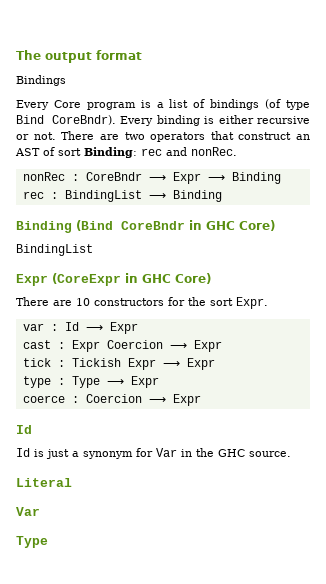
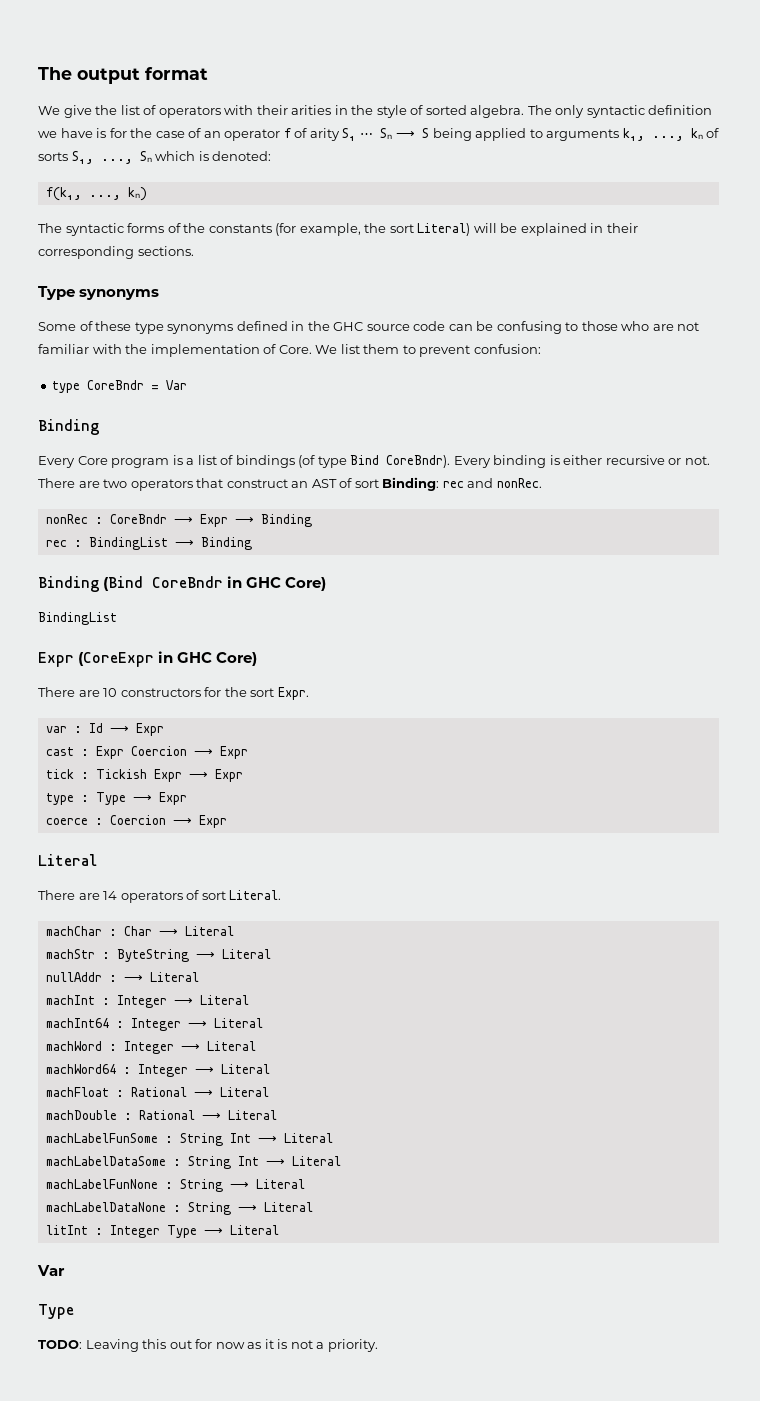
[16,75,66,86] Bindings -> [38,105,713,118] [38,128,720,141] [38,151,272,164] [45,187,147,201] [38,223,638,236] [38,246,194,259] [38,286,160,300] [38,321,700,334] [38,344,541,357] [52,380,188,393] [38,419,99,435] We give the list of operators with their arities in the style of sorted algebra. The only syntactic definition we have is for the case of an operator f of arity S₁ ⋯ Sₙ ⟶ S being applied to arguments k₁, ..., kₙ of sorts S₁, ..., Sₙ which is denoted: // f(k₁, ..., kₙ) // The syntactic forms of the constants (for example, the sort Literal) will be explained in their corresponding sections. // Type synonyms // Some of these type synonyms defined in the GHC source code can be confusing to those who are not familiar with the implementation of Core. We list them to prevent confusion: // type CoreBndr = Var // Binding
[16,425,32,434] [16,448,291,459] [16,478,72,487] [16,507,40,516] [16,536,48,548] Id // Id is just a synonym for Var in the GHC source. // Literal // Var // Type -> [38,854,97,866] [38,890,282,903] [45,926,234,936] [45,949,271,962] [45,972,199,982] [45,995,249,1008] [45,1018,263,1031] [45,1041,256,1054] [45,1064,270,1077] [45,1087,269,1097] [45,1110,277,1120] [45,1133,333,1146] [45,1156,341,1169] [45,1179,305,1192] [45,1202,313,1215] [45,1225,279,1238] [37,1265,65,1276] [38,1304,74,1319] [38,1339,378,1352] Literal // There are 14 operators of sort Literal. // machChar : Char ⟶ Literal // machStr : ByteString ⟶ Literal // nullAddr : ⟶ Literal // machInt : Integer ⟶ Literal // machInt64 : Integer ⟶ Literal // machWord : Integer ⟶ Literal // machWord64 : Integer ⟶ Literal // machFloat : Rational ⟶ Literal // machDouble : Rational ⟶ Literal // machLabelFunSome : String Int ⟶ Literal // machLabelDataSome : String Int ⟶ Literal // machLabelFunNone : String ⟶ Literal // machLabelDataNone : String ⟶ Literal // litInt : Integer Type ⟶ Literal // Var // Type // TODO: Leaving this out for now as it is not a priority.

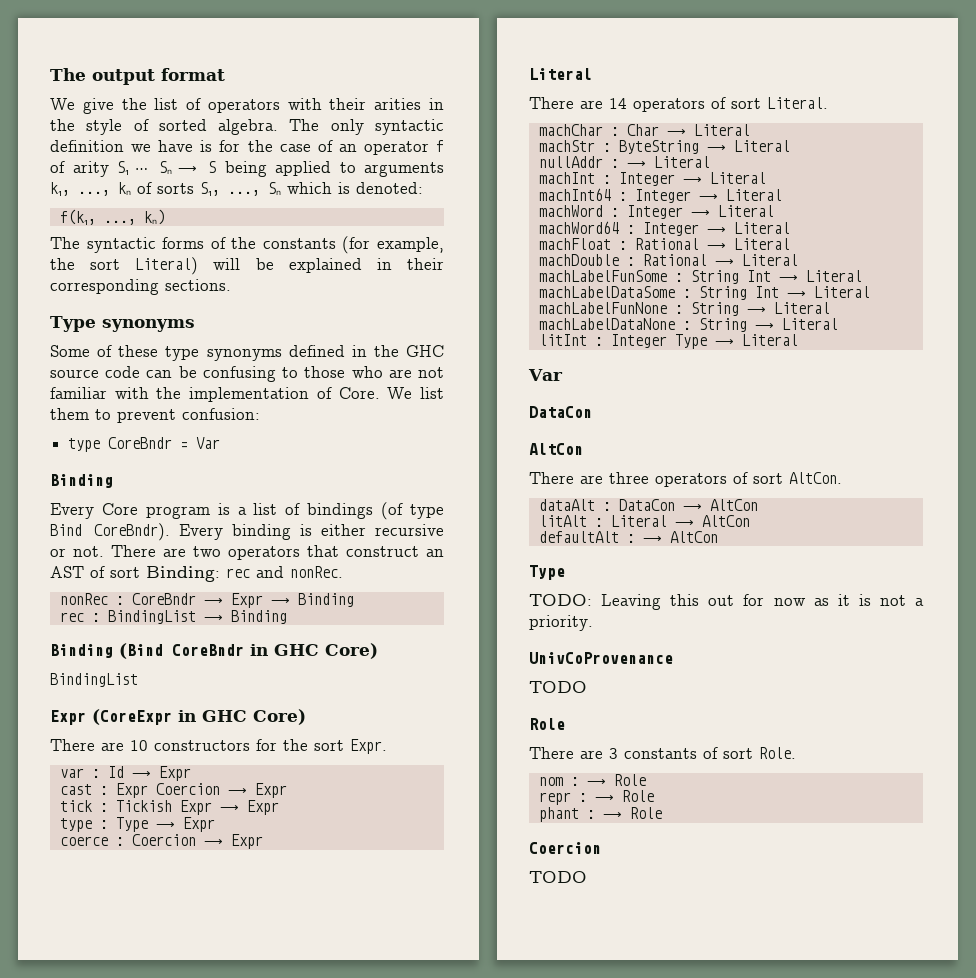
(65, 1270) none -> [529,406,592,418] [529,443,583,455] [529,472,842,487] [538,499,758,511] [538,515,750,527] [538,531,718,543] // DataCon // AltCon // There are three operators of sort AltCon. // dataAlt : DataCon ⟶ AltCon // litAlt : Literal ⟶ AltCon // defaultAlt : ⟶ AltCon
(378, 1345) none -> [529,652,673,664] [529,681,587,693] [529,718,565,730] [529,747,796,759] [538,774,646,786] [538,790,654,805] [538,807,662,822] [529,842,601,854] [529,871,587,883] // UnivCoProvenance // TODO // Role // There are 3 constants of sort Role. // nom : ⟶ Role // repr : ⟶ Role // phant : ⟶ Role // Coercion // TODO

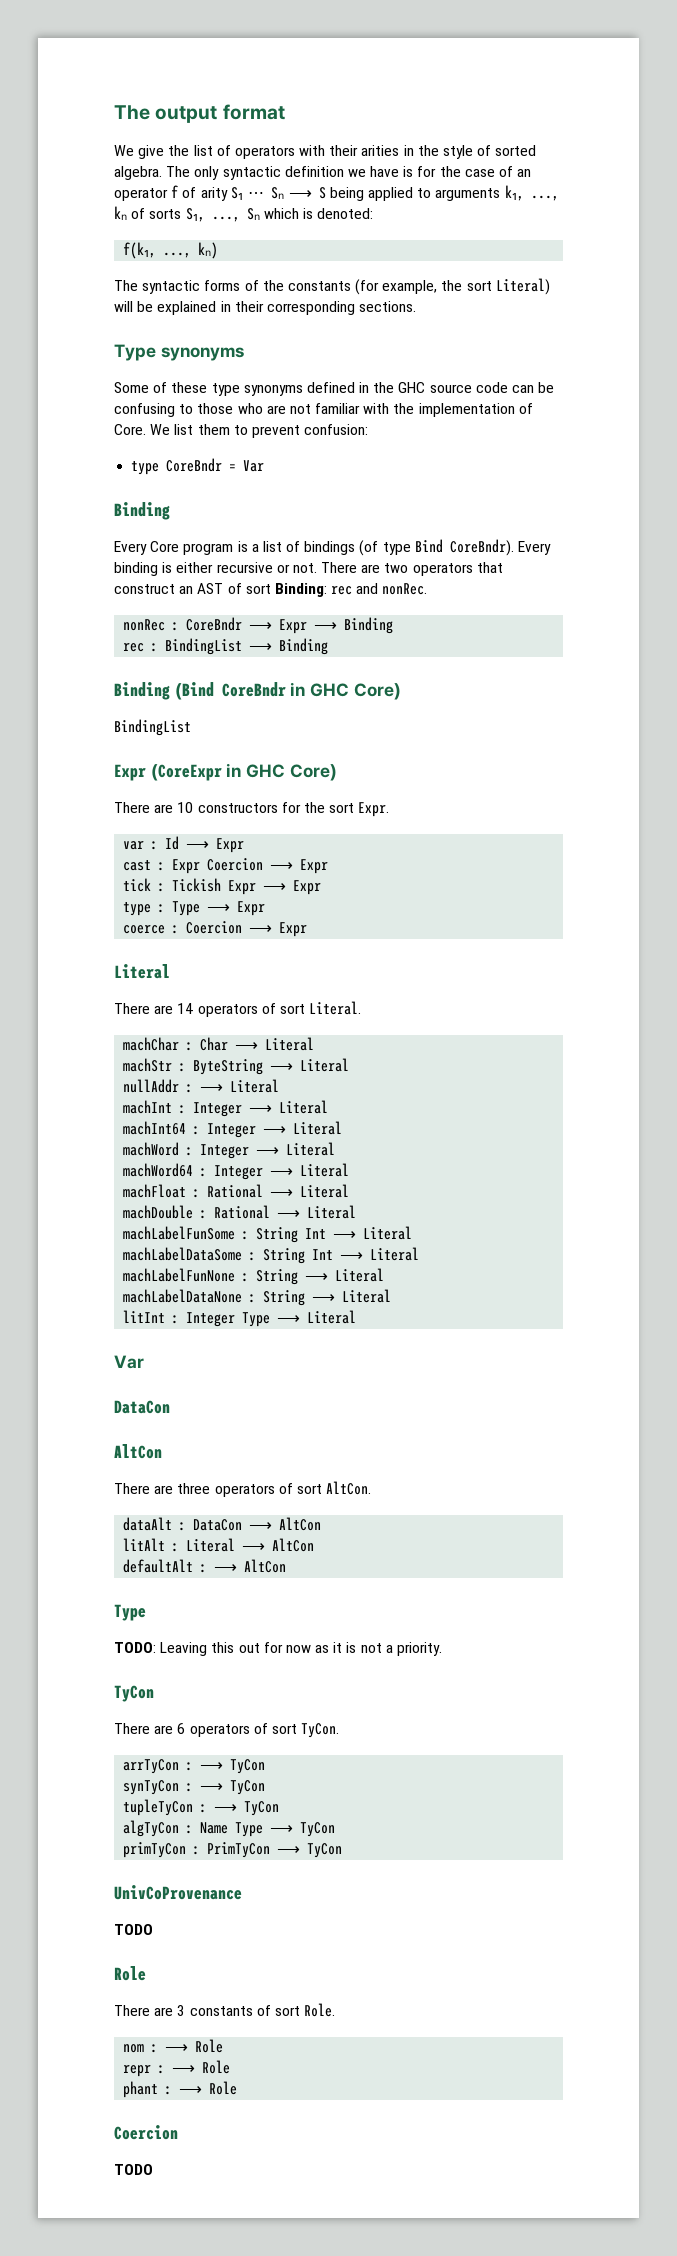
(593, 623) none -> [114,1685,154,1702] [114,1723,340,1738] [123,1759,266,1774] [123,1780,266,1795] [123,1799,280,1816] [123,1820,336,1837] [123,1842,343,1858] // TyCon // There are 6 operators of sort TyCon. // arrTyCon : ⟶ TyCon // synTyCon : ⟶ TyCon // tupleTyCon : ⟶ TyCon // algTyCon : Name Type ⟶ TyCon // primTyCon : PrimTyCon ⟶ TyCon

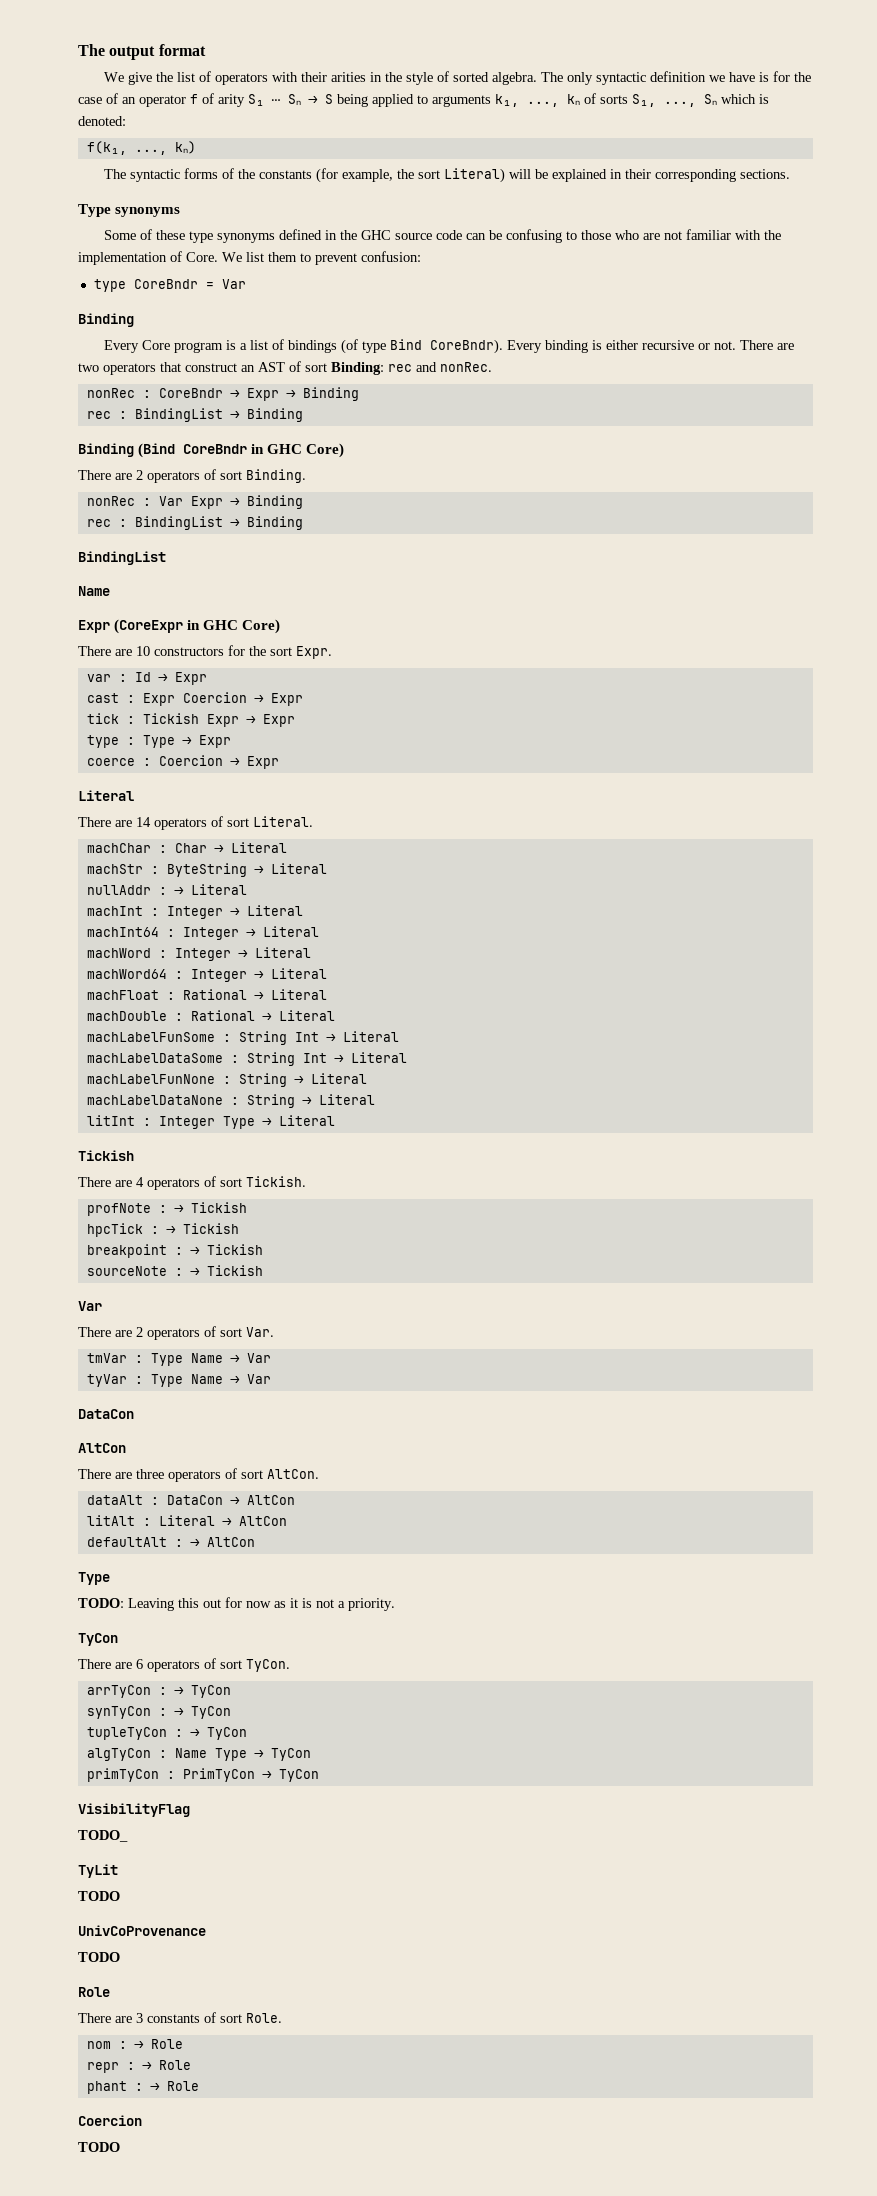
[114,719,191,736] BindingList -> [78,469,306,483] [86,495,303,509] [86,516,303,530] [78,551,166,565] [78,586,110,596] There are 2 operators of sort Binding. // nonRec : Var Expr ⟶ Binding // rec : BindingList ⟶ Binding // BindingList // Name
(357, 1317) none -> [78,1150,134,1161] [78,1176,306,1190] [86,1202,247,1216] [86,1223,239,1237] [86,1244,263,1258] [86,1265,263,1276] [78,1301,102,1311] [78,1326,274,1340] [86,1353,271,1366] [86,1374,240,1387] Tickish // There are 4 operators of sort Tickish. // profNote : ⟶ Tickish // hpcTick : ⟶ Tickish // breakpoint : ⟶ Tickish // sourceNote : ⟶ Tickish // Var // There are 2 operators of sort Var. // tmVar : Type Name ⟶ Var // tyVar : Type Name ⟶
(343, 1850) none -> [78,1803,190,1817] [78,1830,128,1842] [78,1864,118,1878] [78,1891,120,1901] // VisibilityFlag // TODO_ // TyLit // TODO

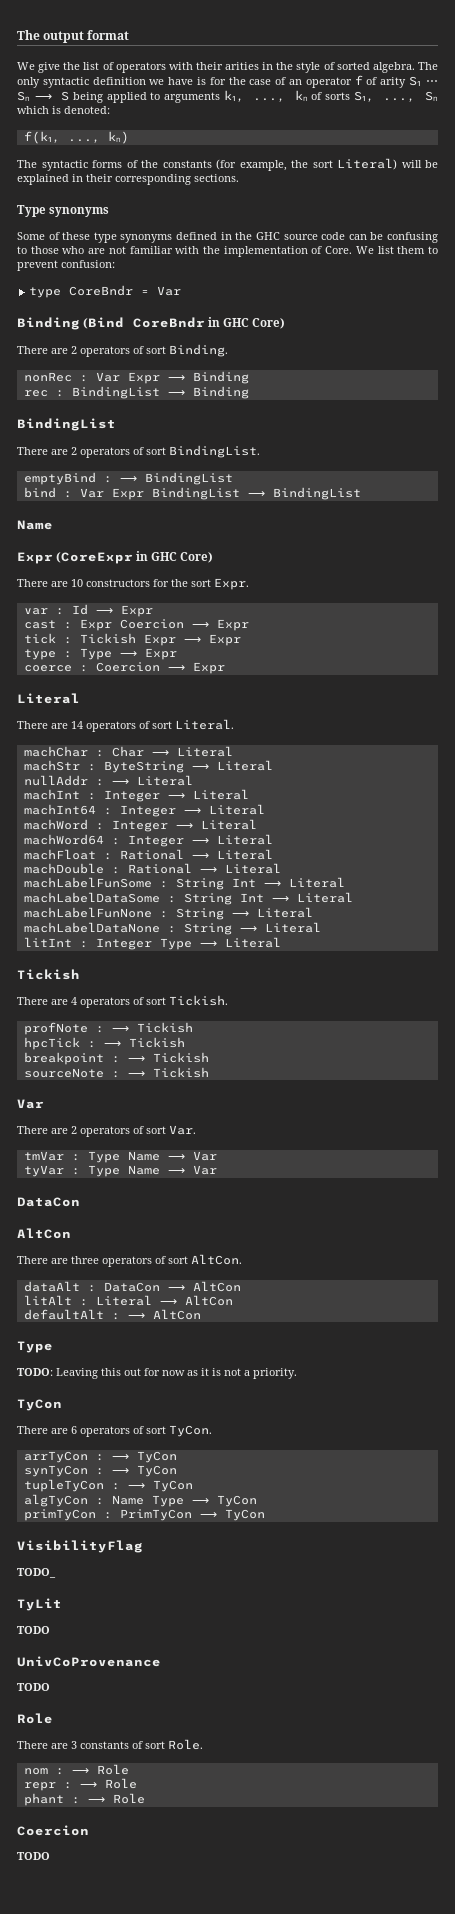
[103,339,794,354] [78,361,492,375] [86,387,359,401] [86,408,303,422] [78,443,134,457] // Every Core program is a list of bindings (of type Bind CoreBndr). Every binding is either recursive or not. There are two operators that construct an AST of sort Binding: rec and nonRec. // nonRec : CoreBndr ⟶ Expr ⟶ Binding // rec : BindingList ⟶ Binding // Binding -> (80, 323) none
(166, 558) none -> [17,445,260,458] [23,472,233,485] [23,487,361,500] // There are 2 operators of sort BindingList. // emptyBind : ⟶ BindingList // bind : Var Expr BindingList ⟶ BindingList

